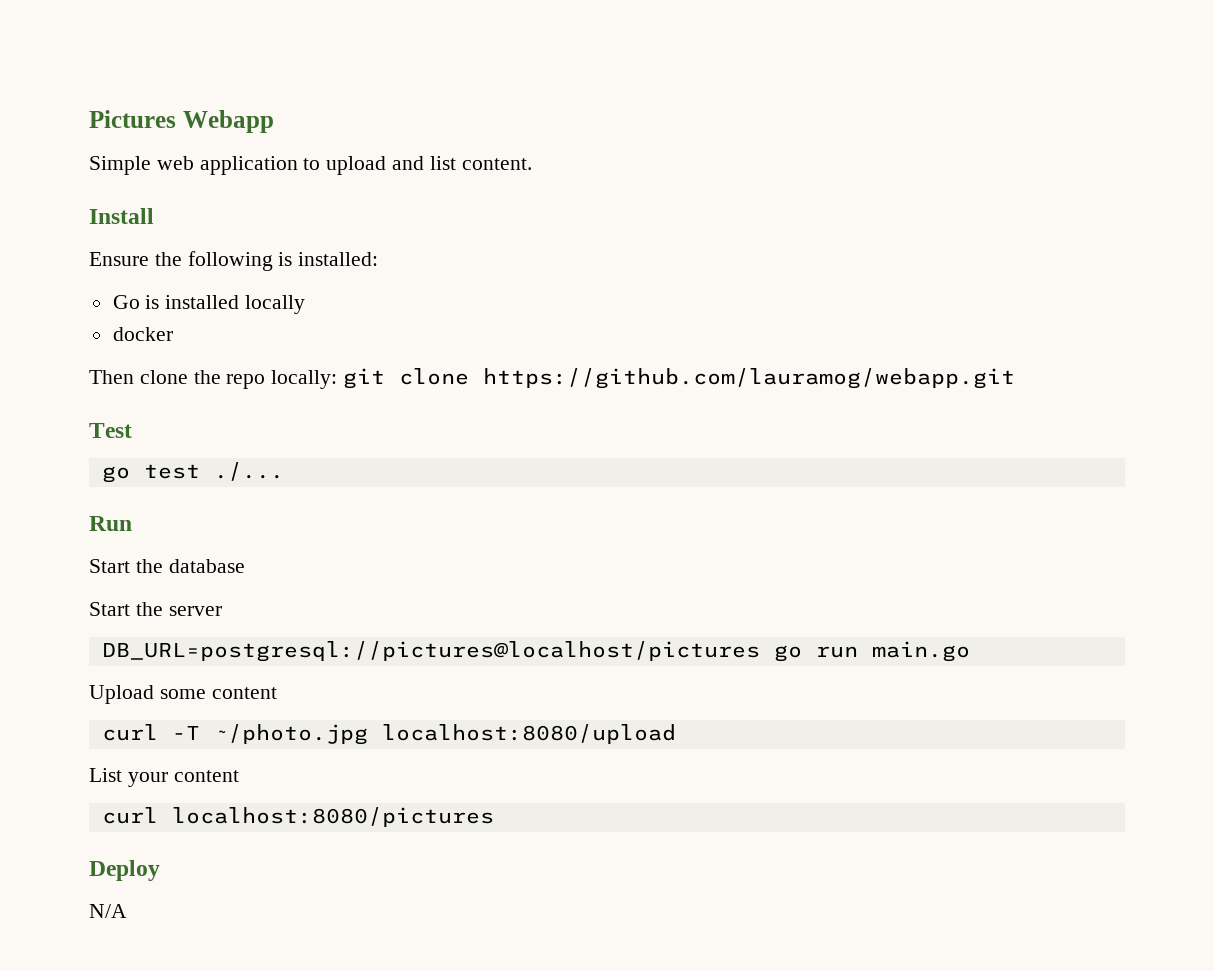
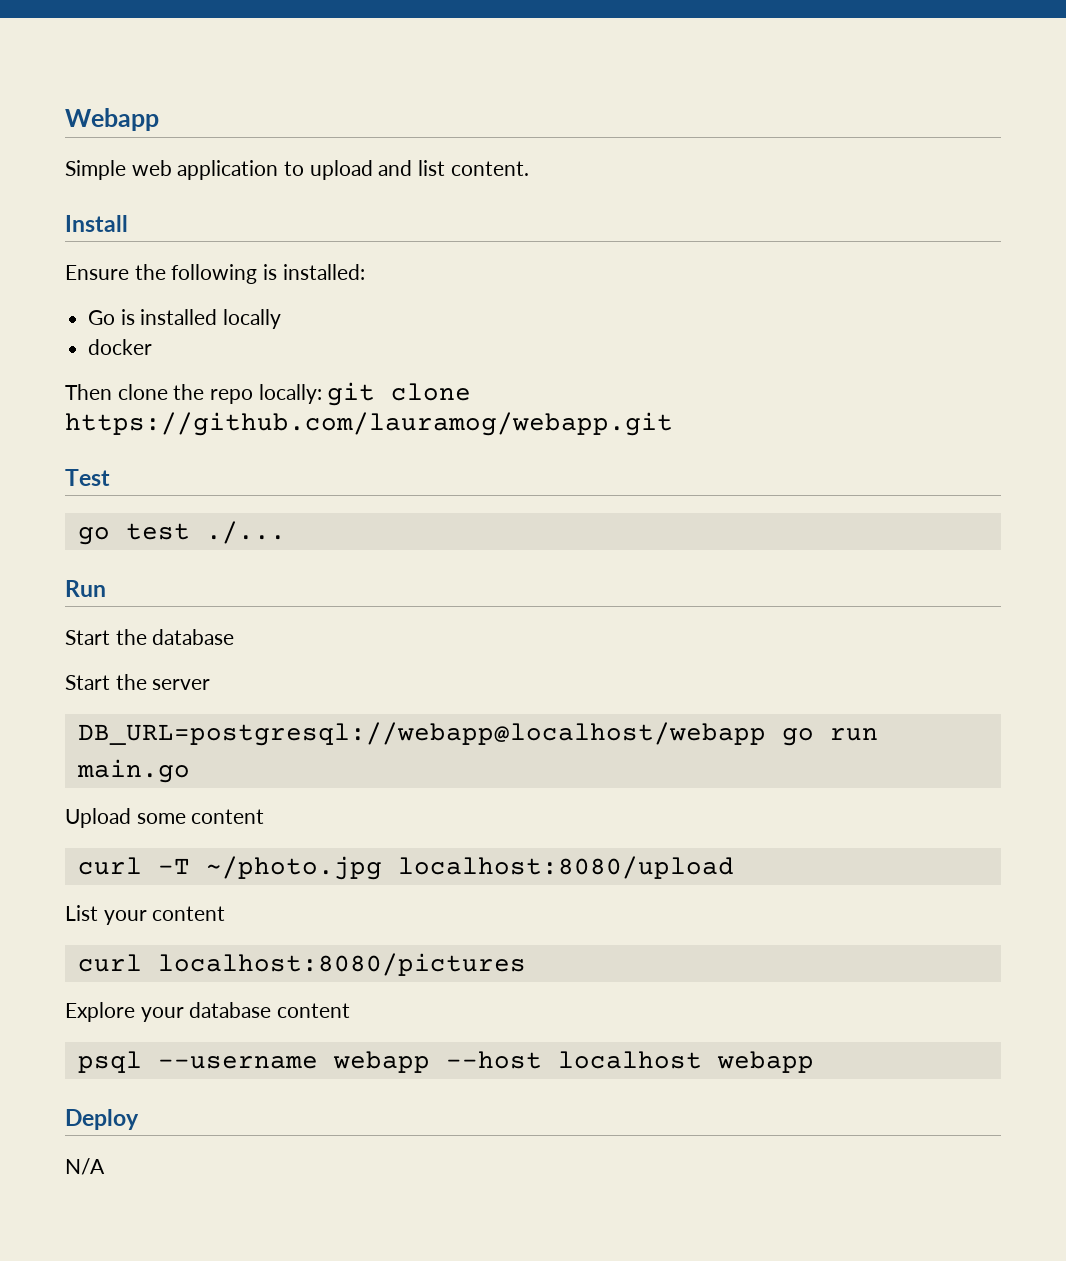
[89,110,176,128] Pictures -> (65, 119) none
[101,641,760,662] DB_URL=postgresql://pictures@localhost/pictures -> [77,722,766,746] DB_URL=postgresql://webapp@localhost/webapp
(494, 817) none -> [65,1002,351,1022] [77,1051,814,1073] // Explore your database content // psql --username webapp --host localhost webapp

